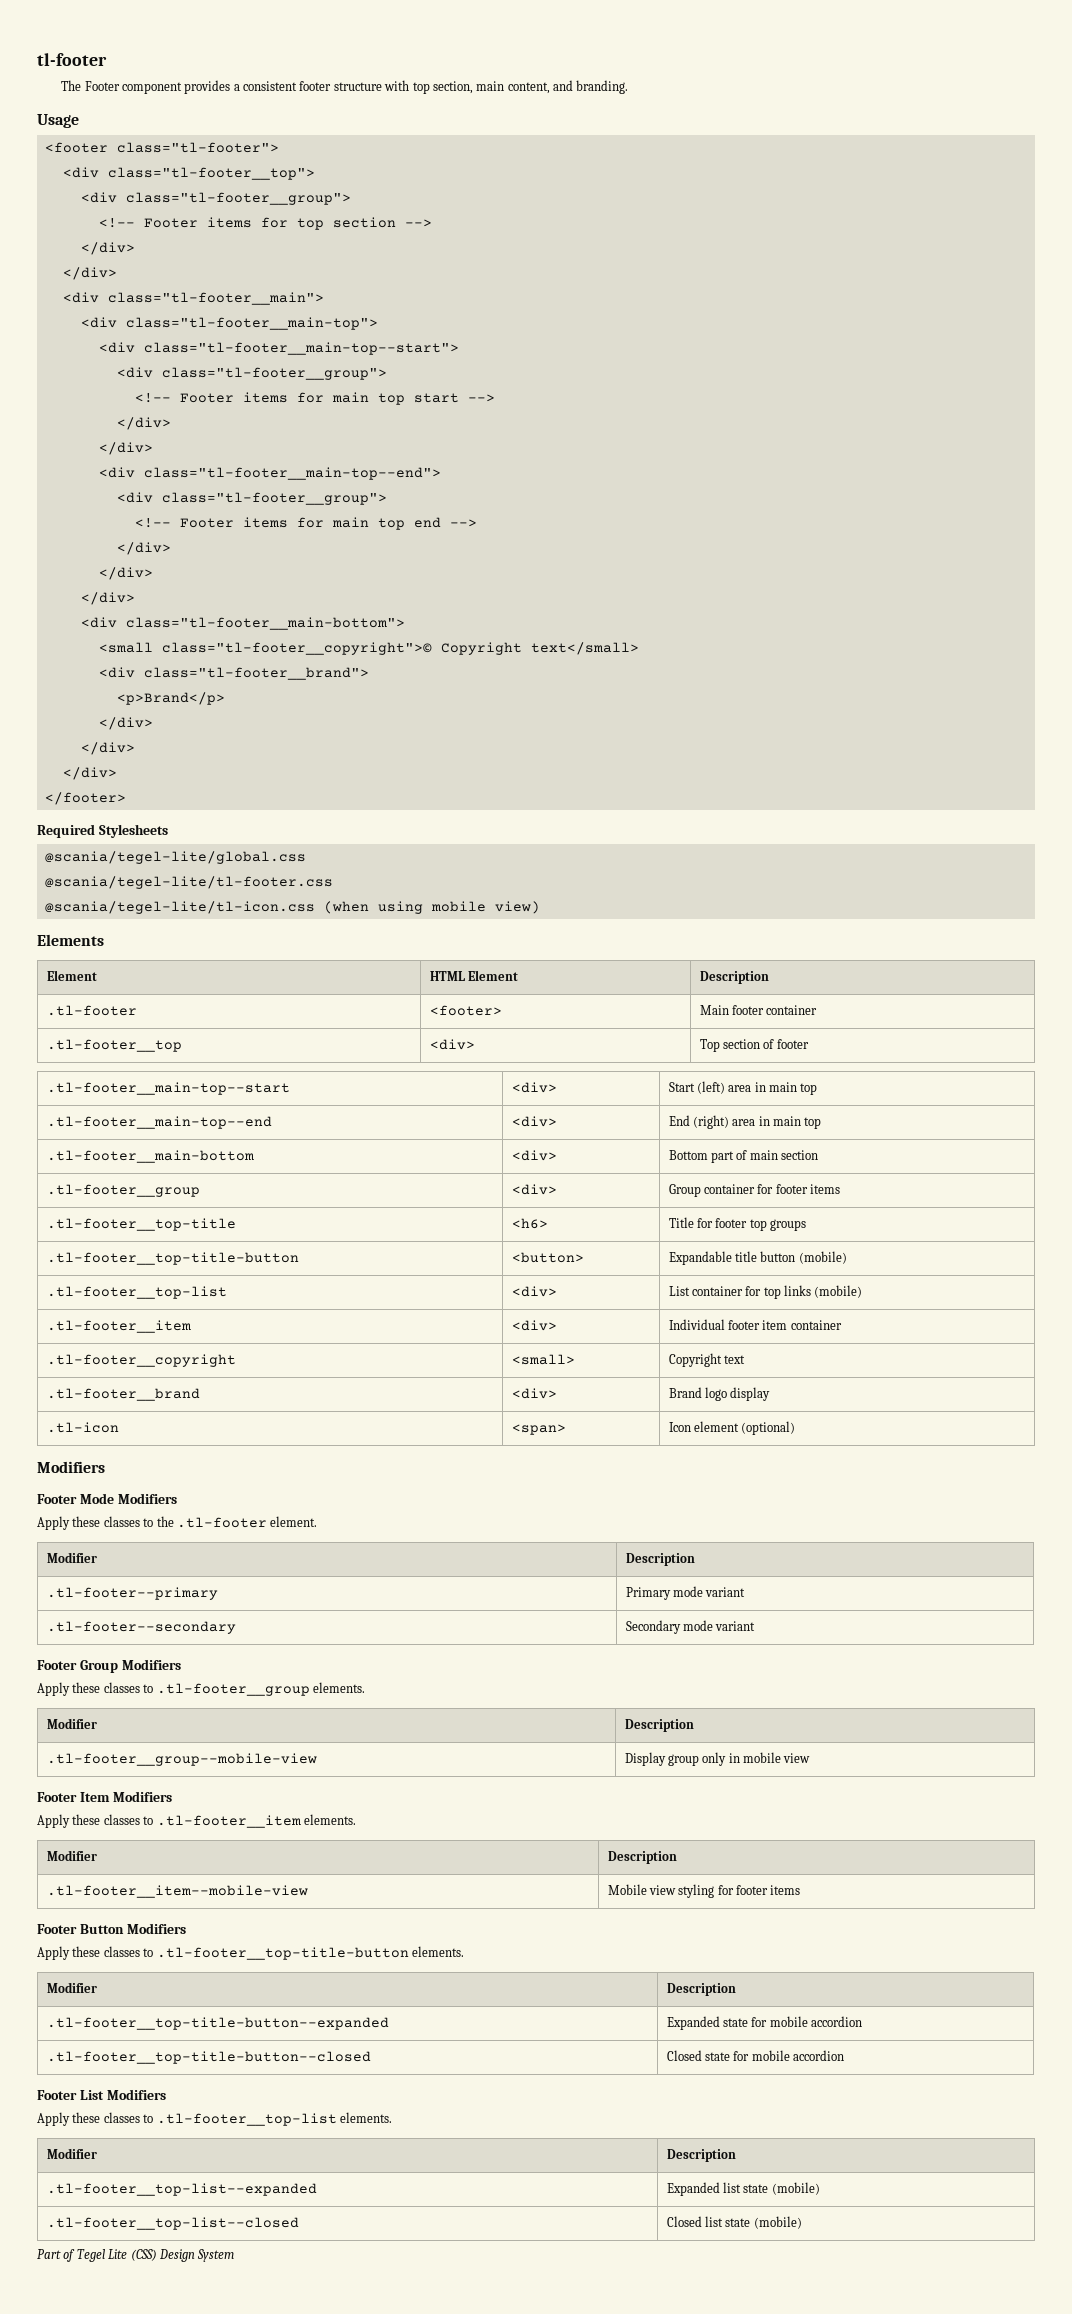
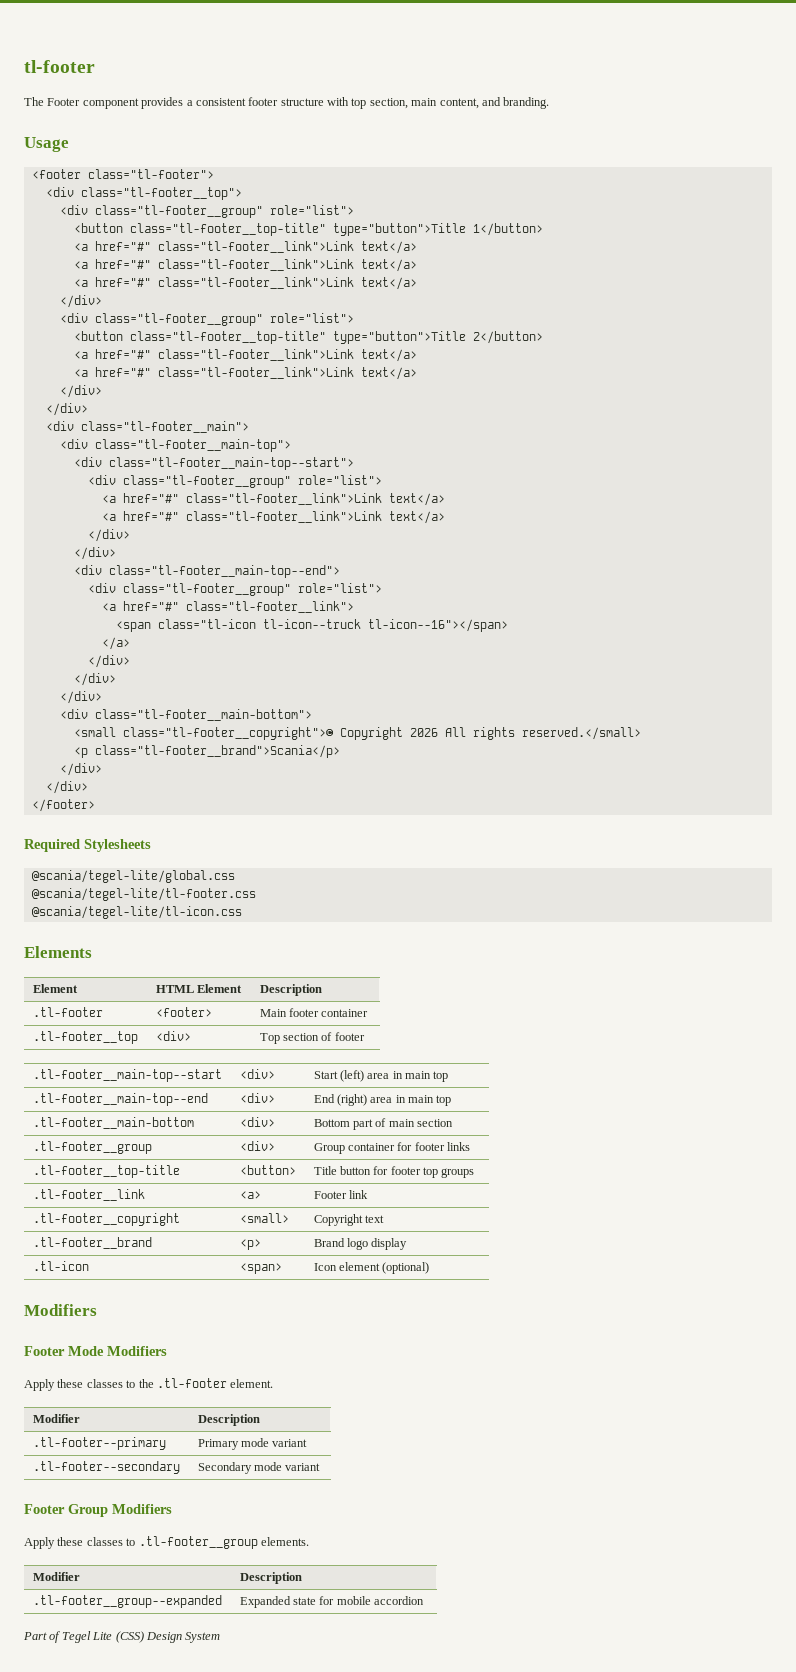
[125,192,351,205] [98,217,432,230] class="tl-footer__group"> // <!-- Footer items for top section --> -> [94,205,354,218] [73,223,543,236] [73,241,417,254] [73,259,417,272] [73,277,417,290] [59,295,102,308] [59,313,354,326] [73,331,543,344] [73,349,417,362] [73,367,417,380] class="tl-footer__group" role="list"> // <button class="tl-footer__top-title" type="button">Title 1</button> // <a href="#" class="tl-footer__link">Link text</a> // <a href="#" class="tl-footer__link">Link text</a> // <a href="#" class="tl-footer__link">Link text</a> // </div> // <div class="tl-footer__group" role="list"> // <button class="tl-footer__top-title" type="button">Title 2</button> // <a href="#" class="tl-footer__link">Link text</a> // <a href="#" class="tl-footer__link">Link text</a>
[161,367,387,380] [134,392,495,405] class="tl-footer__group"> // <!-- Footer items for main top start --> -> [122,475,382,488] [101,493,445,506] [101,511,445,524] class="tl-footer__group" role="list"> // <a href="#" class="tl-footer__link">Link text</a> // <a href="#" class="tl-footer__link">Link text</a>
[161,492,387,505] [134,517,477,530] class="tl-footer__group"> // <!-- Footer items for main top end --> -> [122,583,382,596] [101,601,354,613] [115,619,508,632] [101,637,130,650] class="tl-footer__group" role="list"> // <a href="#" class="tl-footer__link"> // <span class="tl-icon tl-icon--truck tl-icon--16"></span> // </a>
[530,642,639,655] [98,667,369,680] [116,692,225,705] [98,717,153,730] text</small> // <div class="tl-footer__brand"> // <p>Brand</p> // </div> -> [409,727,641,740] [73,745,340,758] 2026 All rights reserved.</small> // <p class="tl-footer__brand">Scania</p>
[323,901,540,914] (when using mobile view) -> (242, 912) none
[810,1184,841,1194] items -> [447,1142,471,1151] links
[511,1218,548,1229] <h6> -> [239,1165,296,1175] <button>
(694, 1222) none -> [339,1166,371,1175] button
[46,1252,299,1265] [511,1252,584,1263] [668,1251,847,1265] [46,1286,227,1299] [511,1286,557,1297] [668,1285,863,1299] [46,1320,191,1333] [511,1320,557,1331] [668,1319,842,1330] .tl-footer__top-title-button | <button> | Expandable title button (mobile) // .tl-footer__top-list | <div> | List container for top links (mobile) // .tl-footer__item | <div> | Individual footer item container -> [32,1189,145,1201] [239,1191,261,1199] [313,1190,368,1199] .tl-footer__link | <a> | Footer link
[511,1388,557,1399] <div> -> [239,1239,261,1250] <p>
[46,1753,317,1766] [624,1752,811,1766] [37,1791,172,1802] [37,1814,356,1828] [46,1850,97,1861] [607,1851,677,1864] [46,1885,308,1898] [607,1884,801,1898] [37,1923,186,1934] [37,1946,464,1960] [46,1982,97,1993] [666,1983,736,1996] [46,2017,389,2030] .tl-footer__group--mobile-view | Display group only in mobile view // Footer Item Modifiers // Apply these classes to .tl-footer__item elements. // Modifier | Description // .tl-footer__item--mobile-view | Mobile view styling for footer items // Footer Button Modifiers // Apply these classes to .tl-footer__top-title-button elements. // Modifier | Description // .tl-footer__top-title-button--expanded -> [32,1595,222,1608] .tl-footer__group--expanded
[46,2051,371,2064] [666,2050,845,2061] [37,2089,166,2100] [37,2112,392,2126] [46,2148,97,2159] [666,2149,736,2162] [46,2183,317,2196] [666,2182,820,2196] [46,2217,299,2230] [666,2216,802,2229] // .tl-footer__top-title-button--closed | Closed state for mobile accordion // Footer List Modifiers // Apply these classes to .tl-footer__top-list elements. // Modifier | Description // .tl-footer__top-list--expanded | Expanded list state (mobile) // .tl-footer__top-list--closed | Closed list state (mobile) -> (425, 1600) none

